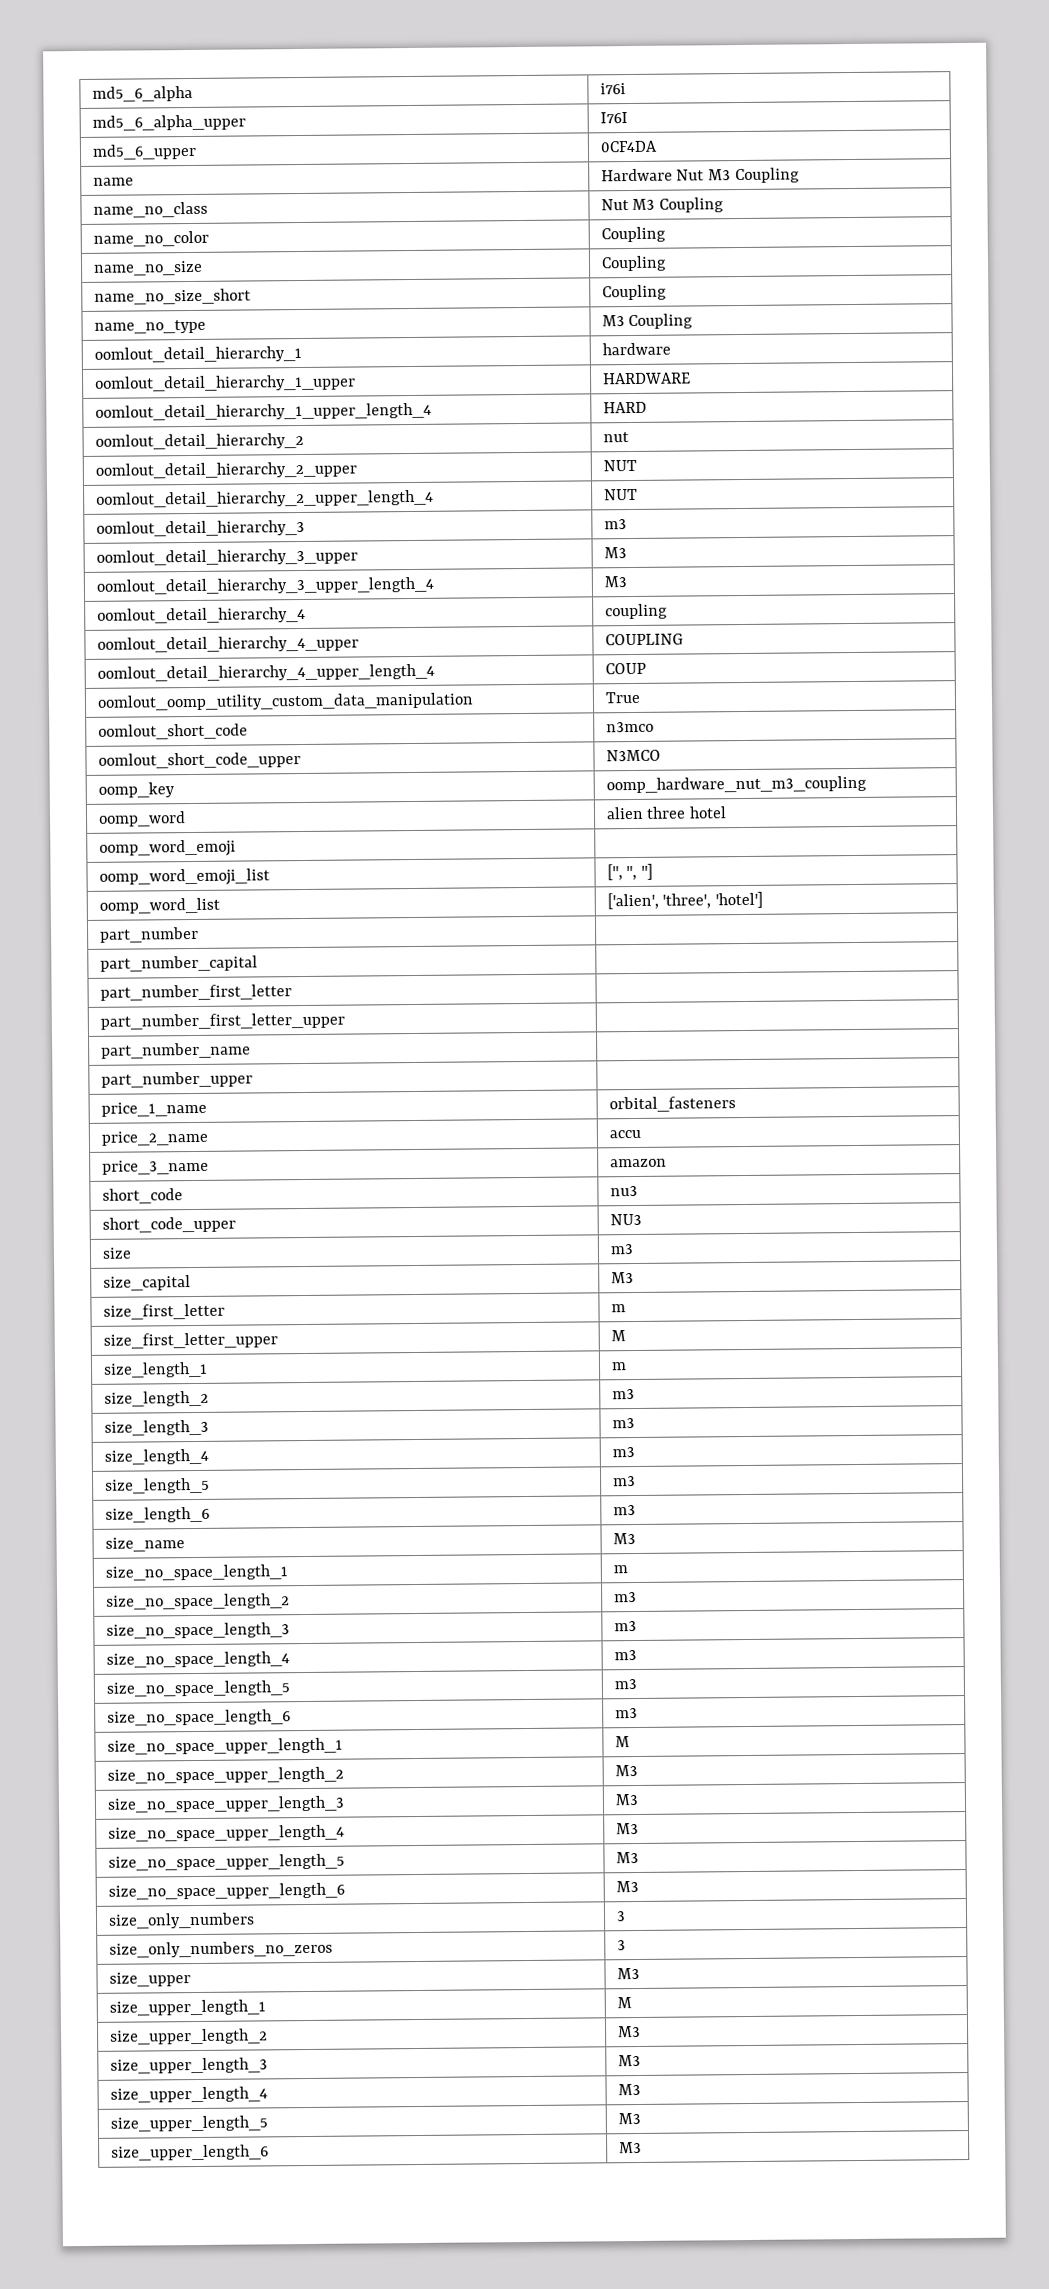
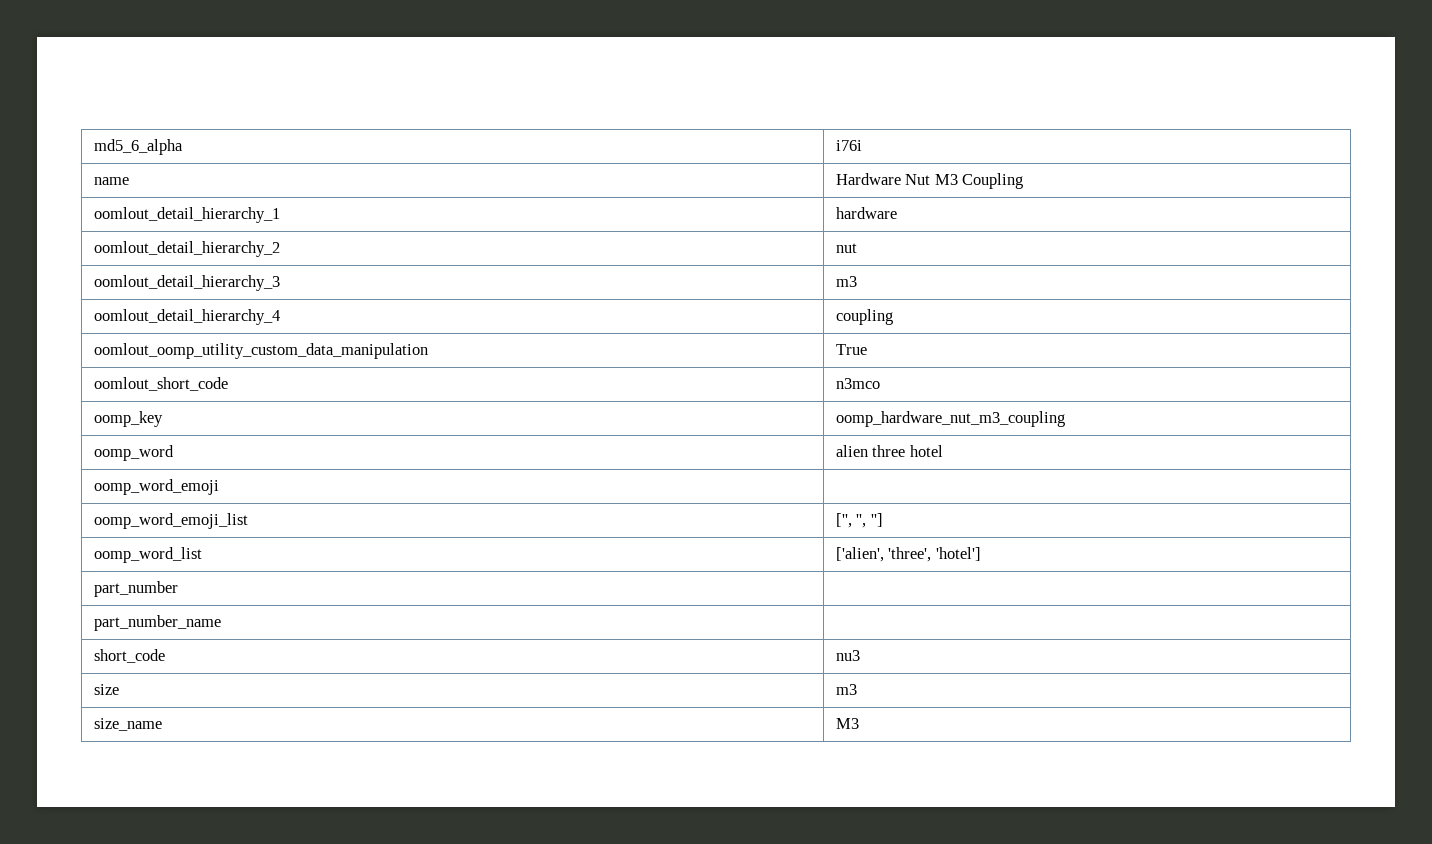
[91,114,246,131] [599,112,628,124] [91,143,197,160] [599,140,657,153] // md5_6_alpha_upper | I76I // md5_6_upper | 0CF4DA -> (862, 145) none
[92,201,208,218] [600,197,725,213] [92,230,209,247] [600,226,666,243] [92,260,203,276] [600,255,667,272] [93,288,251,305] [601,284,667,301] [93,319,206,334] [601,313,694,330] [93,345,302,363] [601,342,671,356] [94,374,356,392] [602,372,691,385] [94,402,432,421] [602,401,647,414] [94,432,304,450] [602,432,629,443] [94,461,357,479] [602,459,637,472] [95,489,434,508] [603,488,638,501] [95,519,305,537] [603,519,627,530] [95,548,358,566] [603,547,627,559] [95,576,434,595] [603,576,627,588] [96,606,306,624] [604,603,668,620] [96,635,359,653] [604,633,683,646] [96,663,435,682] [604,662,646,675] name_no_class | Nut M3 Coupling // name_no_color | Coupling // name_no_size | Coupling // name_no_size_short | Coupling // name_no_type | M3 Coupling // oomlout_detail_hierarchy_1 | hardware // oomlout_detail_hierarchy_1_upper | HARDWARE // oomlout_detail_hierarchy_1_upper_length_4 | HARD // oomlout_detail_hierarchy_2 | nut // oomlout_detail_hierarchy_2_upper | NUT // oomlout_detail_hierarchy_2_upper_length_4 | NUT // oomlout_detail_hierarchy_3 | m3 // oomlout_detail_hierarchy_3_upper | M3 // oomlout_detail_hierarchy_3_upper_length_4 | M3 // oomlout_detail_hierarchy_4 | coupling // oomlout_detail_hierarchy_4_upper | COUPLING // oomlout_detail_hierarchy_4_upper_length_4 | COUP -> [93,207,280,223] [835,207,897,219] [93,241,280,257] [835,243,857,253] [93,275,280,291] [835,276,857,287] [93,309,280,325] [835,309,893,325] oomlout_detail_hierarchy_1 | hardware // oomlout_detail_hierarchy_2 | nut // oomlout_detail_hierarchy_3 | m3 // oomlout_detail_hierarchy_4 | coupling
[97,752,301,769] [605,749,661,762] // oomlout_short_code_upper | N3MCO -> (880, 383) none
[99,955,258,972] [99,984,292,1001] [99,1012,345,1030] [100,1042,251,1059] [100,1071,253,1088] [100,1101,207,1117] [608,1096,736,1113] [100,1130,208,1146] [608,1129,641,1139] [101,1159,209,1175] [609,1158,667,1168] part_number_capital | // part_number_first_letter | // part_number_first_letter_upper | // part_number_name | // part_number_upper | // price_1_name | orbital_fasteners // price_2_name | accu // price_3_name | amazon -> [93,615,221,631] part_number_name |
[101,1216,236,1233] [609,1213,642,1226] // short_code_upper | NU3 -> (860, 655) none
[102,1275,191,1291] [610,1272,634,1284] [102,1303,225,1320] [610,1304,626,1313] [102,1332,278,1349] [610,1330,626,1342] [102,1361,208,1378] [610,1362,627,1371] [103,1390,209,1407] [611,1389,635,1400] [103,1419,209,1436] [611,1418,635,1429] [103,1448,209,1465] [611,1447,635,1458] [104,1477,210,1494] [612,1476,636,1487] [104,1506,210,1523] [612,1505,636,1516] [104,1537,185,1552] [612,1533,636,1545] [104,1564,288,1581] [612,1565,628,1574] [105,1593,290,1610] [613,1592,637,1603] [105,1622,290,1639] [613,1621,637,1632] [105,1651,290,1668] [613,1650,637,1661] [105,1680,290,1697] [613,1679,637,1690] [106,1709,291,1726] [614,1708,638,1719] [106,1737,343,1755] [614,1736,630,1748] [106,1766,344,1784] [614,1764,638,1777] [106,1795,345,1813] [614,1793,638,1806] [107,1824,345,1842] [615,1822,639,1835] [107,1853,345,1871] [615,1851,639,1864] [107,1882,345,1900] [615,1880,639,1893] [107,1912,255,1929] [615,1911,626,1922] [108,1940,333,1958] [616,1940,626,1951] [108,1972,191,1987] [616,1967,640,1980] [108,1999,266,2016] [616,1997,632,2009] [109,2028,268,2045] [617,2025,641,2038] [109,2057,268,2074] [617,2054,641,2067] [109,2086,268,2103] [617,2083,641,2096] [109,2115,268,2132] [617,2112,641,2125] [110,2144,269,2161] size_capital | M3 // size_first_letter | m // size_first_letter_upper | M // size_length_1 | m // size_length_2 | m3 // size_length_3 | m3 // size_length_4 | m3 // size_length_5 | m3 // size_length_6 | m3 // size_name | M3 // size_no_space_length_1 | m // size_no_space_length_2 | m3 // size_no_space_length_3 | m3 // size_no_space_length_4 | m3 // size_no_space_length_5 | m3 // size_no_space_length_6 | m3 // size_no_space_upper_length_1 | M // size_no_space_upper_length_2 | M3 // size_no_space_upper_length_3 | M3 // size_no_space_upper_length_4 | M3 // size_no_space_upper_length_5 | M3 // size_no_space_upper_length_6 | M3 // size_only_numbers | 3 // size_only_numbers_no_zeros | 3 // size_upper | M3 // size_upper_length_1 | M // size_upper_length_2 | M3 // size_upper_length_3 | M3 // size_upper_length_4 | M3 // size_upper_length_5 | M3 // size_upper_length_6 -> [93,718,162,731] size_name

